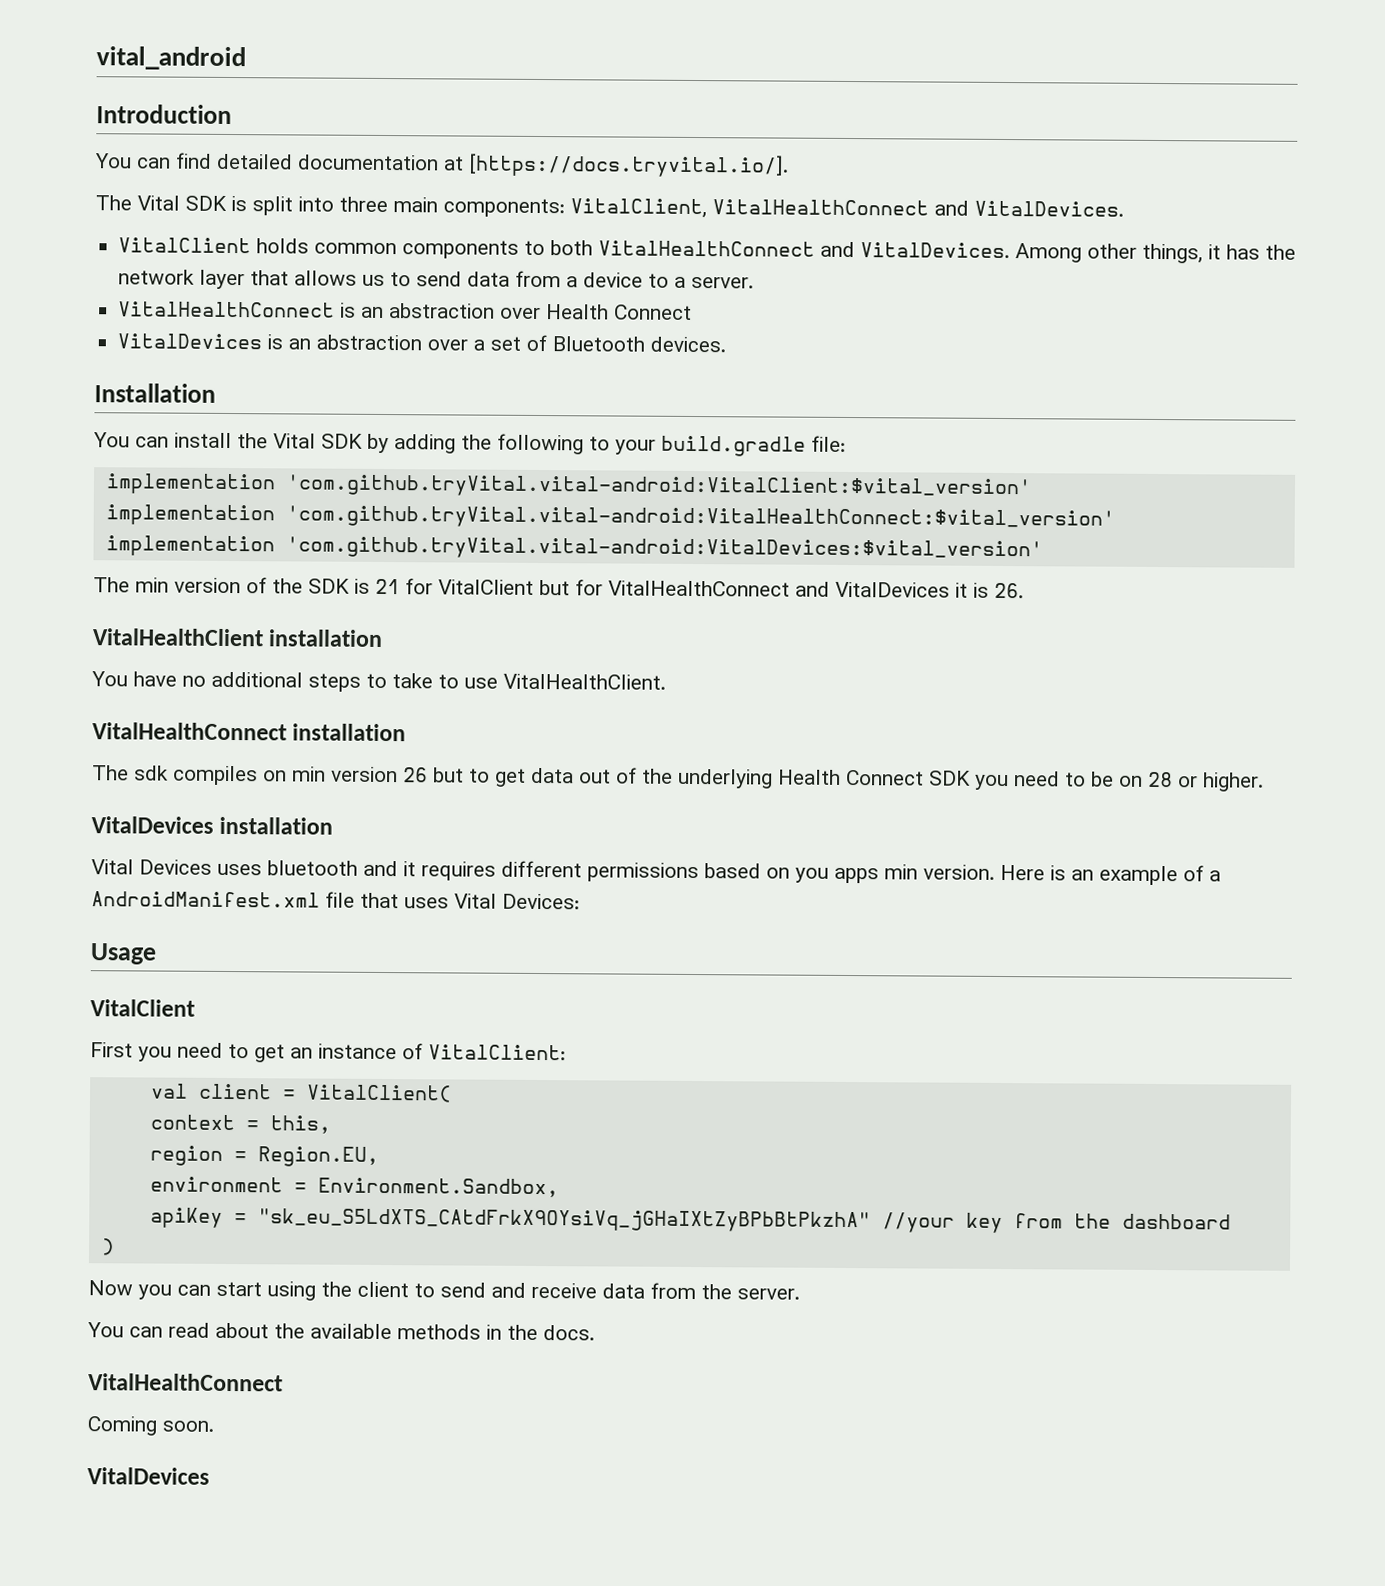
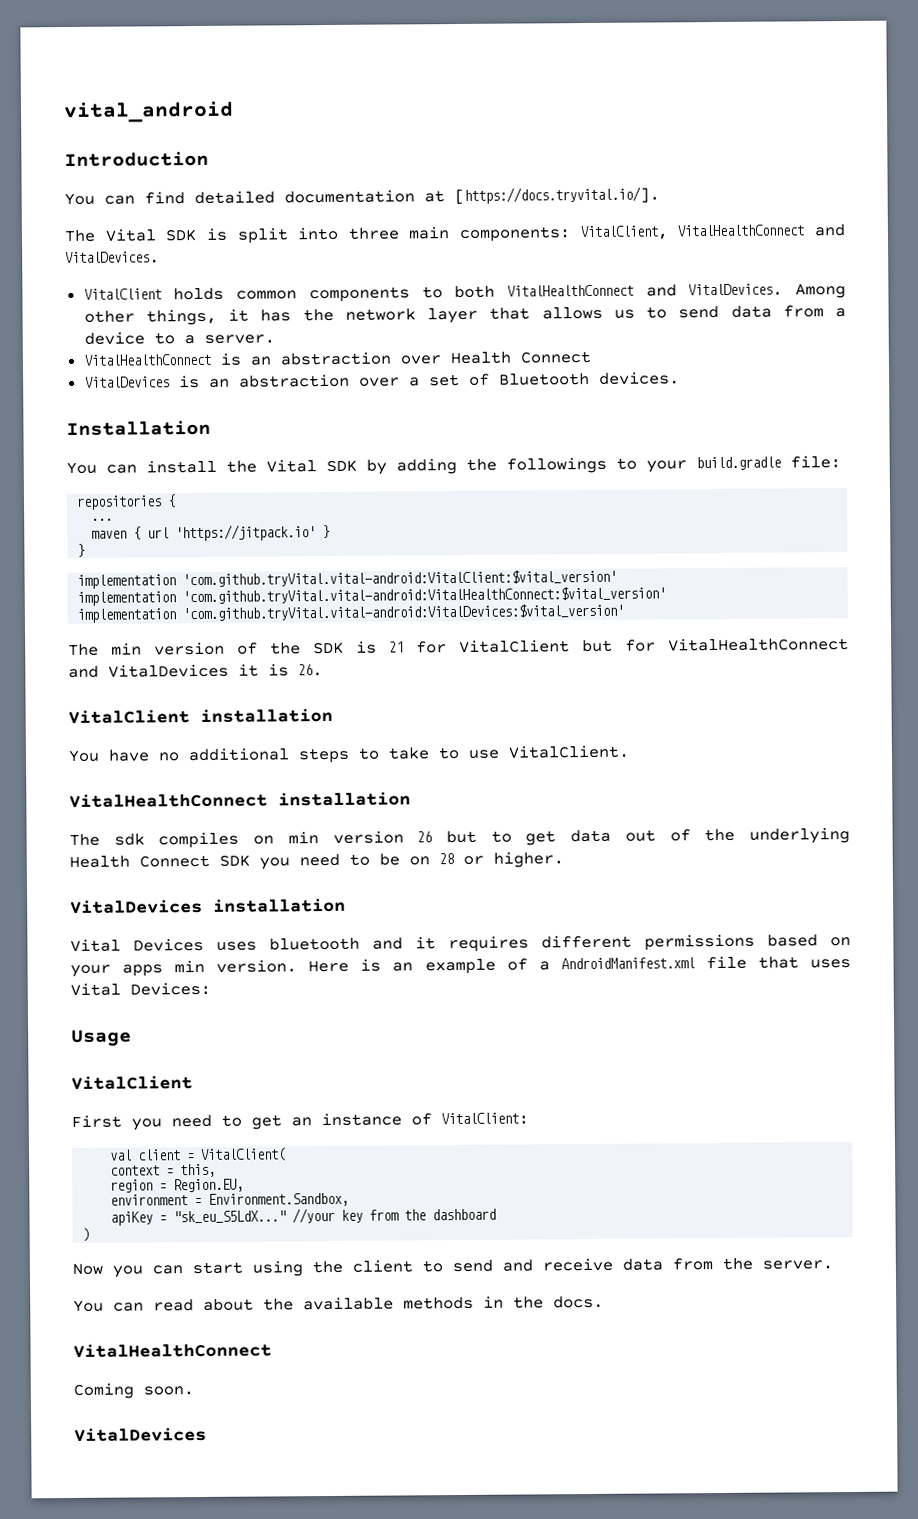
[497,433,584,455] following -> [506,456,607,474] followings
(846, 443) none -> [76,494,177,510] [91,518,114,521] [91,524,331,542] [77,543,86,557] // repositories { // ... // maven { url 'https://jitpack.io' } // }
[92,628,264,647] VitalHealthClient -> [68,709,190,724] VitalClient
[503,673,666,690] VitalHealthClient. -> [508,744,629,759] VitalClient.
[795,867,829,883] you -> [70,964,111,977] your
[257,1208,871,1233] "sk_eu_S5LdXTS_CAtdFrkX9OYsiVq_jGHaIXtZyBPbBtPkzhA" -> [173,1210,287,1224] "sk_eu_S5LdX..."

